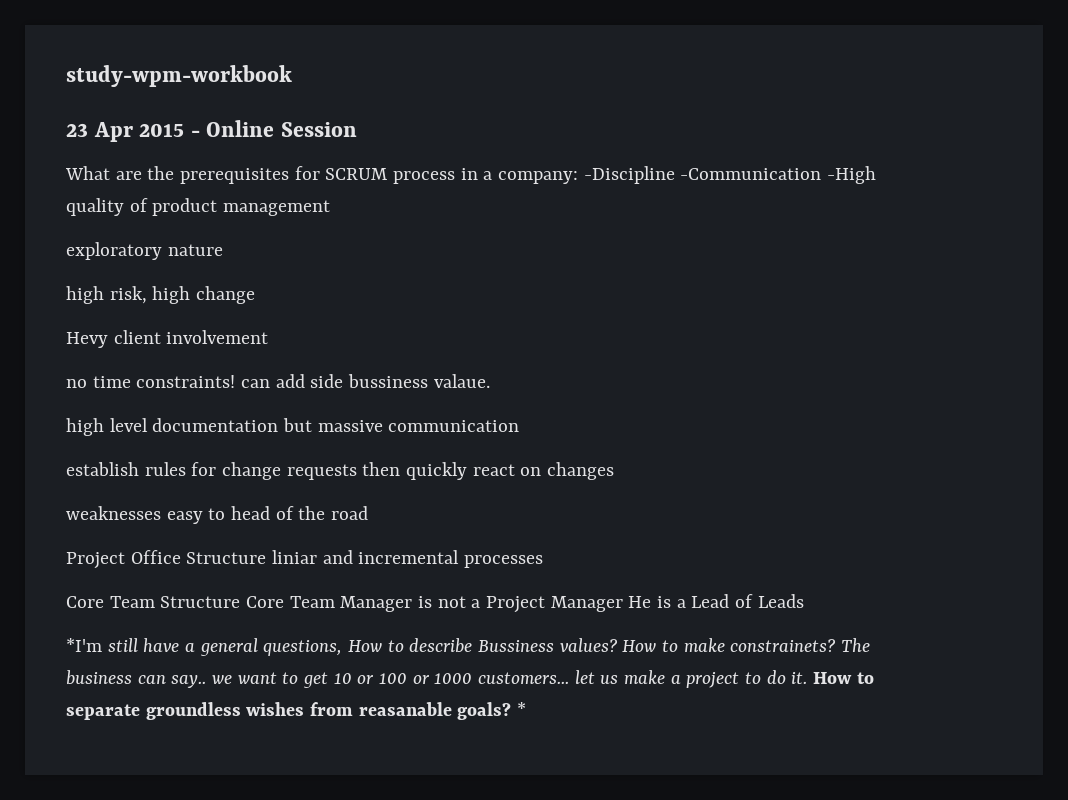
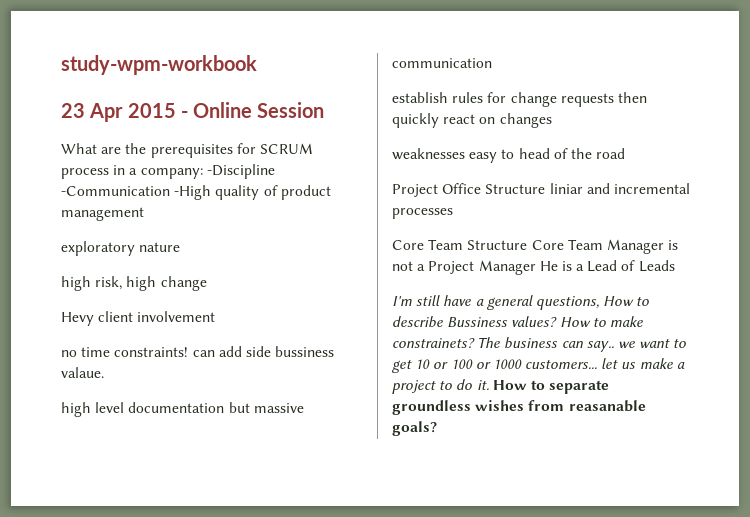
[66,638,102,652] *I'm -> [392,296,412,306] I'm
[517,702,527,716] * -> (437, 428) none

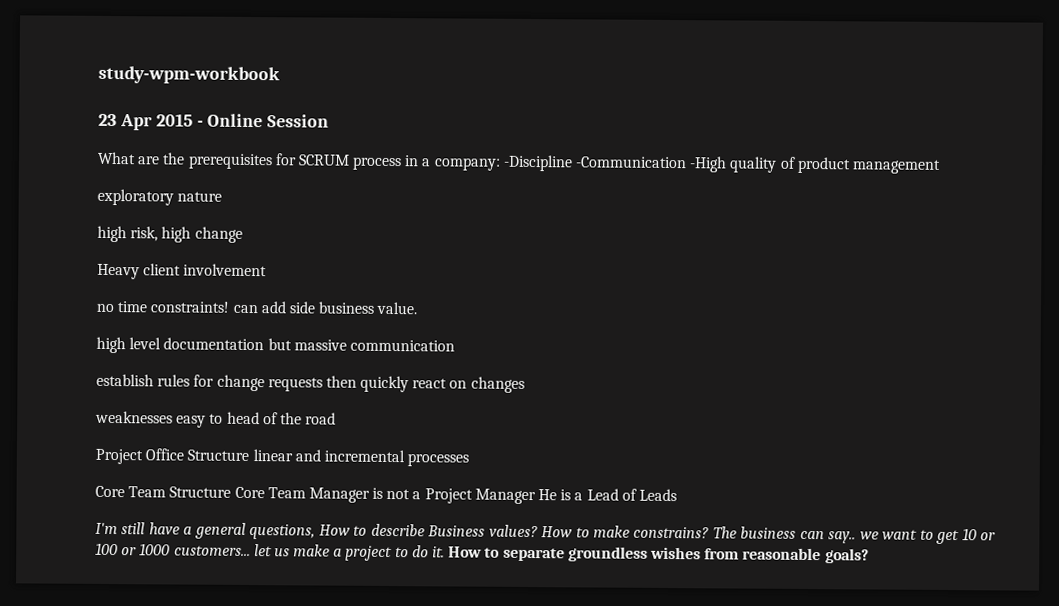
[61,312,94,326] Hevy -> [97,263,140,280] Heavy
[275,346,335,357] [61,367,104,378] bussiness valaue. -> [318,301,419,315] business value.
[549,183,583,194] liniar -> [252,449,293,462] linear
[447,317,509,327] Bussiness -> [427,525,486,537] Business
[392,338,475,348] constrainets? -> [633,526,710,539] constrains?
[568,400,646,412] reasanable -> [742,547,822,561] reasonable

